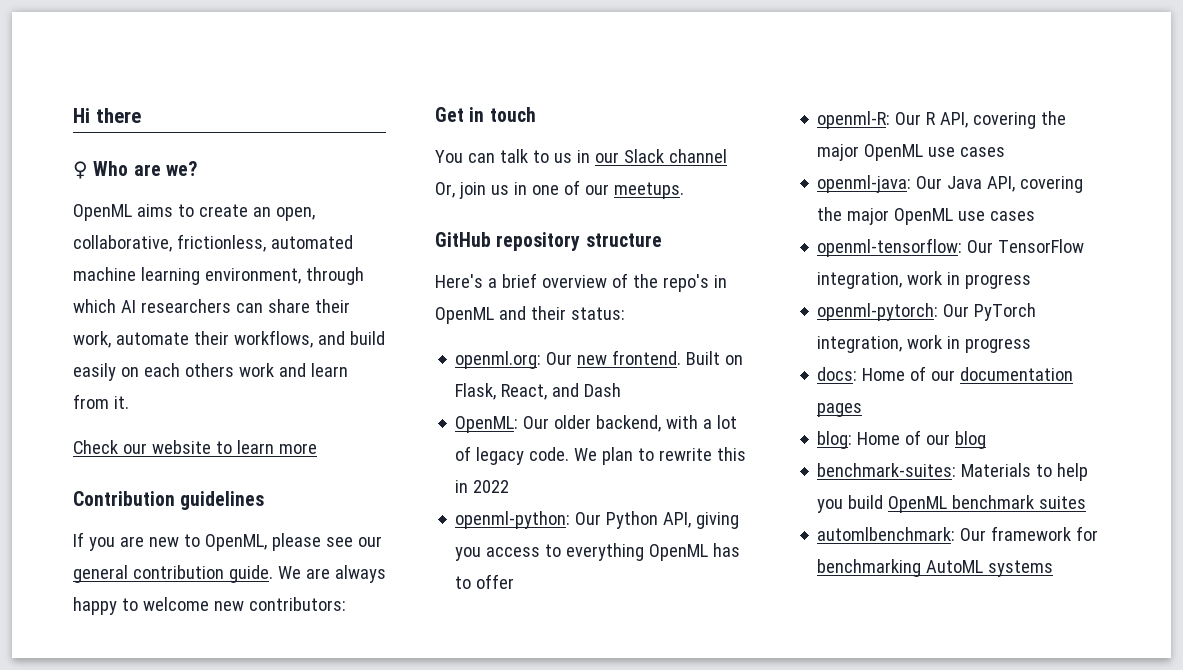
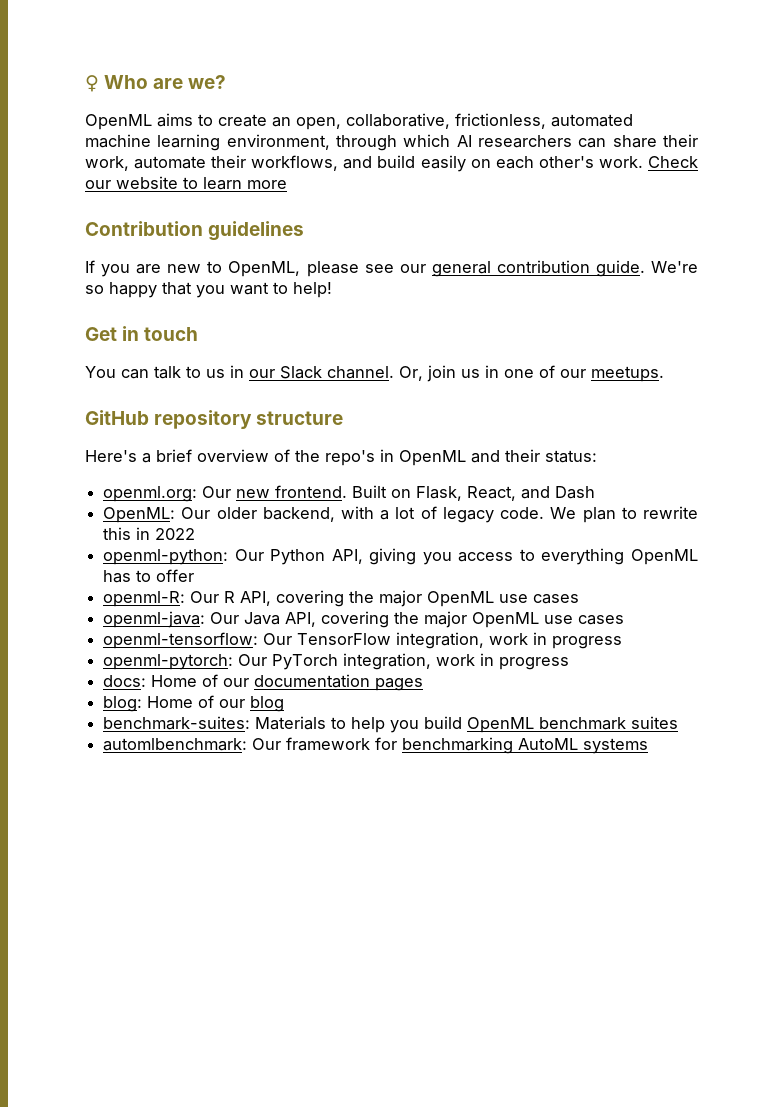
[73,108,141,123] Hi there // -> (85, 83) none
[184,363,348,377] [73,394,129,409] others work and learn from it. // -> [538,156,643,168] other's work.
[277,565,386,583] [73,597,346,615] We are always happy to welcome new contributors: -> [650,261,698,273] [85,282,332,298] We're so happy that you want to help!
[668,149,727,163] channel -> [327,366,394,379] channel.

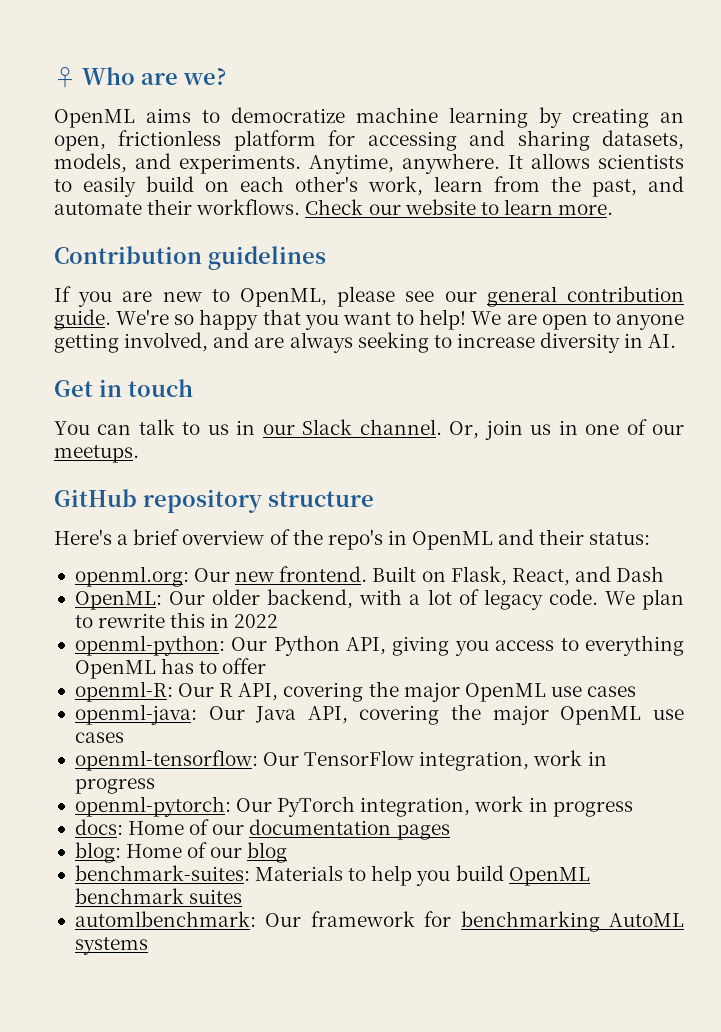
[218,113,633,130] [85,134,698,151] [85,155,643,172] create an open, collaborative, frictionless, automated machine learning environment, through which AI researchers can share their work, automate their workflows, and build easily on each other's work. -> [231,107,684,128] [54,130,685,151] [54,153,684,174] [54,176,684,197] [54,199,301,215] democratize machine learning by creating an open, frictionless platform for accessing and sharing datasets, models, and experiments. Anytime, anywhere. It allows scientists to easily build on each other's work, learn from the past, and automate their workflows.
[247,180,287,189] more -> [558,204,614,215] more.
(332, 290) none -> [471,311,684,330] [54,332,677,353] We are open to anyone getting involved, and are always seeking to increase diversity in AI.

